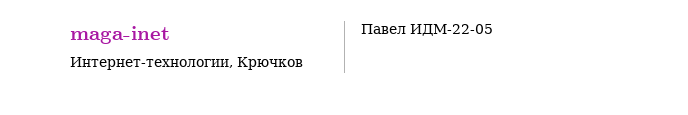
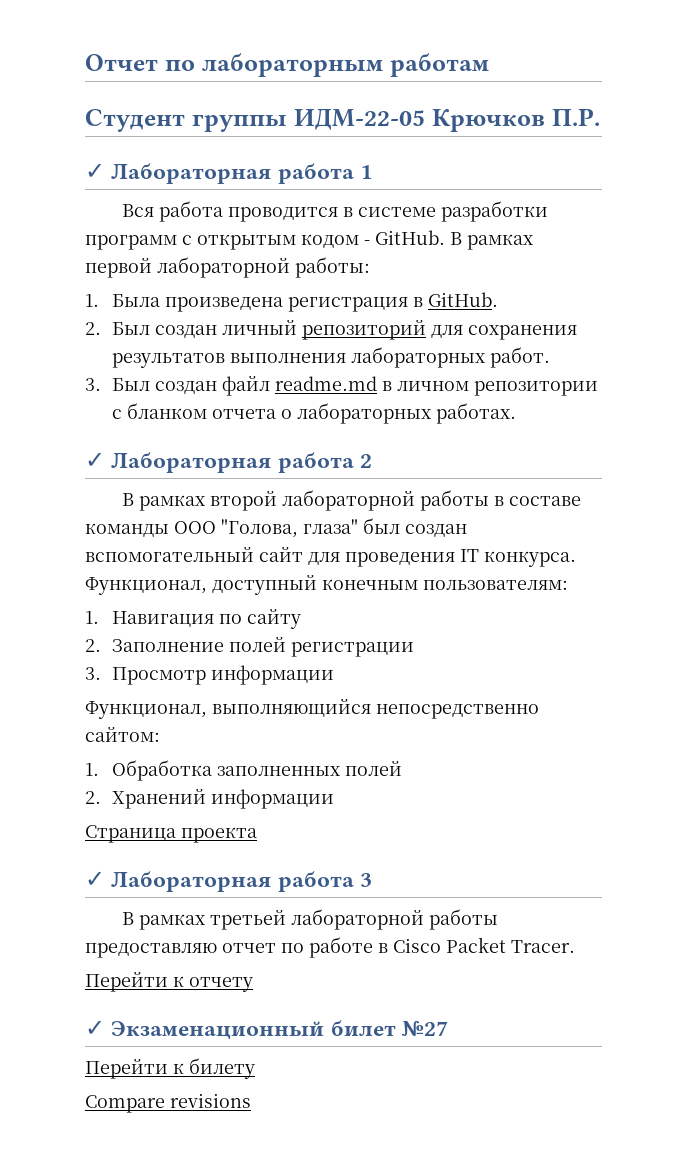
[70,26,170,44] [70,57,303,70] [361,24,493,36] maga-inet // Интернет-технологии, Крючков Павел ИДМ-22-05 -> [85,53,489,77] [85,108,600,132] [85,163,373,184] [122,201,549,222] [85,230,533,250] [85,257,370,278] [85,292,498,312] [85,320,577,340] [111,347,550,368] [85,376,598,396] [111,403,516,424] [85,452,373,473] [122,490,582,511] [85,518,467,538] [85,547,576,567] [85,575,568,595] [85,609,301,629] [85,637,414,657] [85,665,334,685] [85,699,539,719] [85,727,160,742] [85,760,402,781] [85,789,334,809] [85,825,257,843] [85,871,373,892] [122,909,499,930] [85,937,575,958] [85,972,253,992] [85,1020,449,1040] [85,1058,255,1079] [85,1093,251,1113] Отчет по лабораторным работам // Студент группы ИДМ-22-05 Крючков П.Р. // ✓ Лабораторная работа 1 // Вся работа проводится в системе разработки программ с открытым кодом - GitHub. В рамках первой лабораторной работы: // 1. Была произведена регистрация в GitHub. // 2. Был создан личный репозиторий для сохранения результатов выполнения лабораторных работ. // 3. Был создан файл readme.md в личном репозитории с бланком отчета о лабораторных работах. // ✓ Лабораторная работа 2 // В рамках второй лабораторной работы в составе команды ООО "Голова, глаза" был создан вспомогательный сайт для проведения IT конкурса. Функционал, доступный конечным пользователям: // 1. Навигация по сайту // 2. Заполнение полей регистрации // 3. Просмотр информации // Функционал, выполняющийся непосредственно сайтом: // 1. Обработка заполненных полей // 2. Хранений информации // Страница проекта // ✓ Лабораторная работа 3 // В рамках третьей лабораторной работы предоставляю отчет по работе в Cisco Packet Tracer. // Перейти к отчету // ✓ Экзаменационный билет №27 // Перейти к билету // Compare revisions

